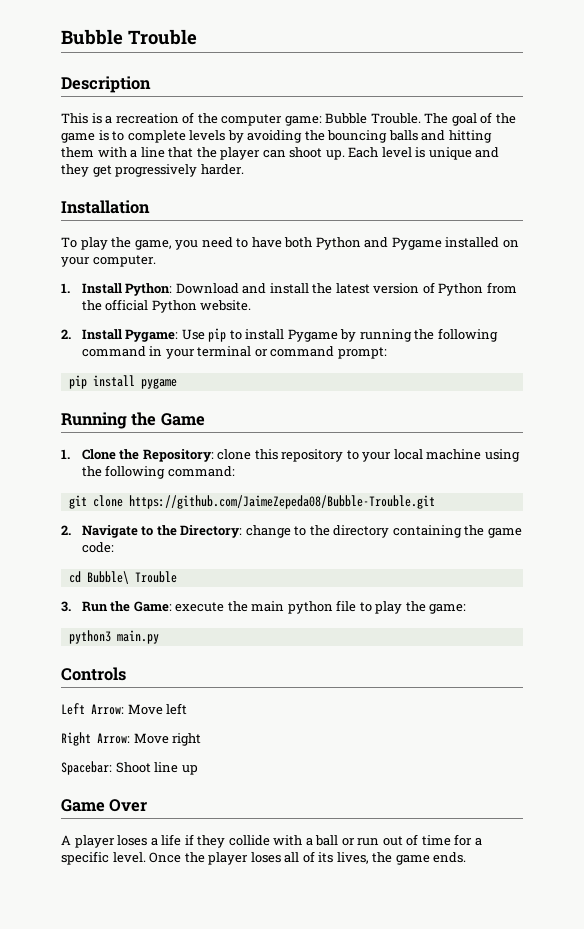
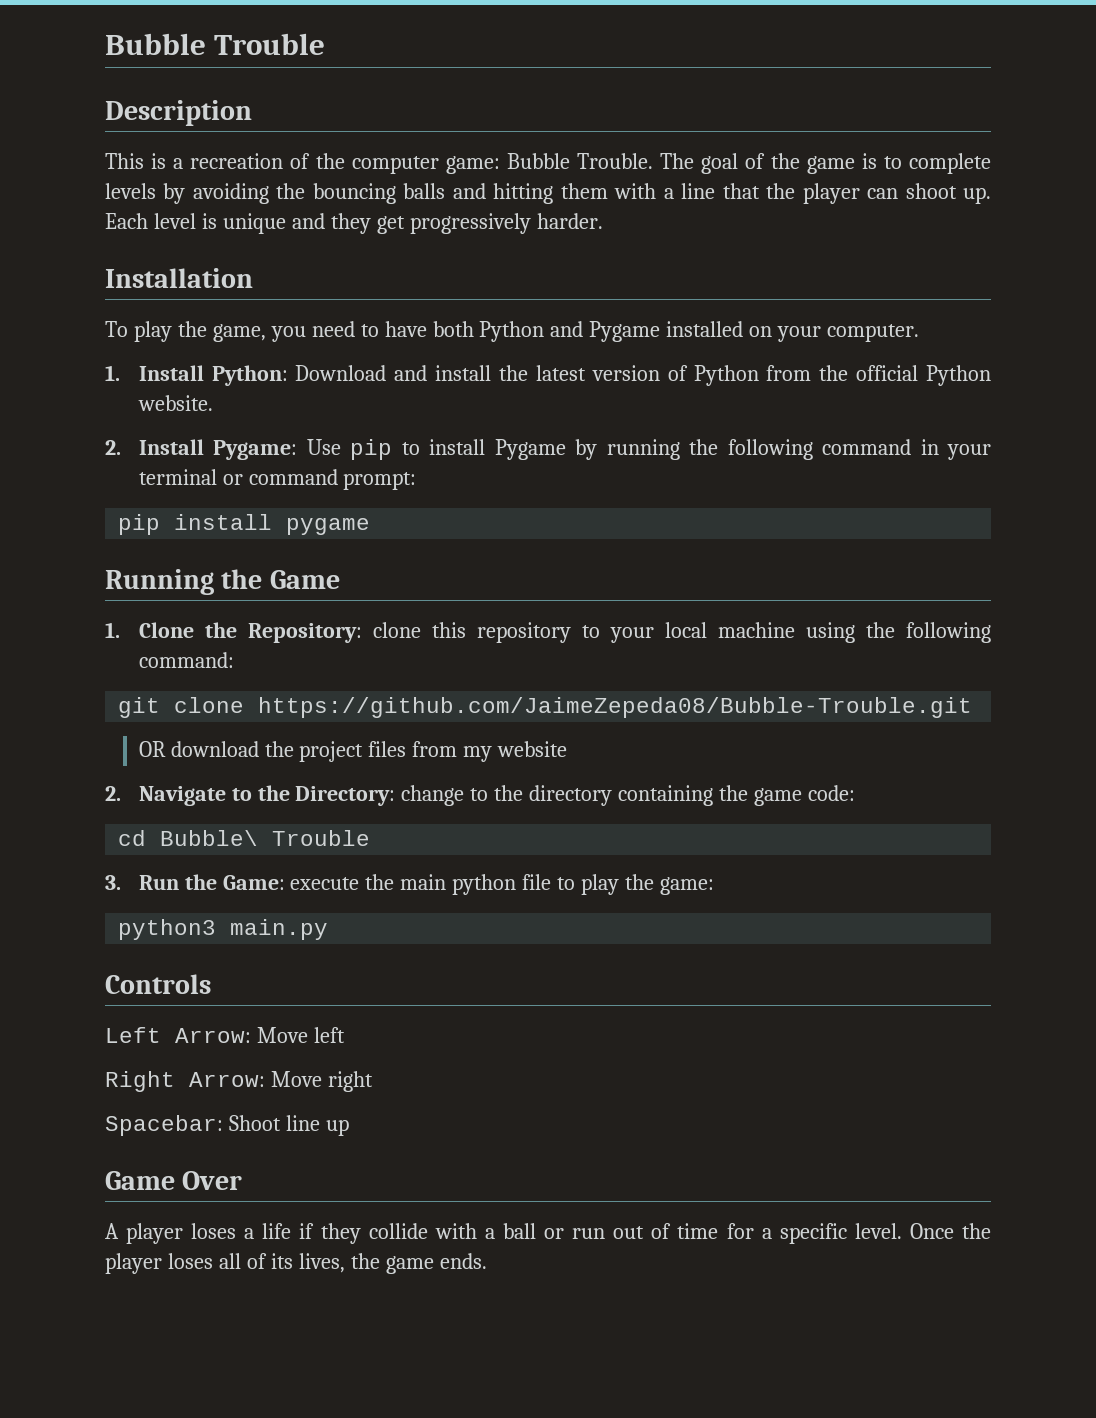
(435, 502) none -> [138,741,568,762] // OR download the project files from my website

